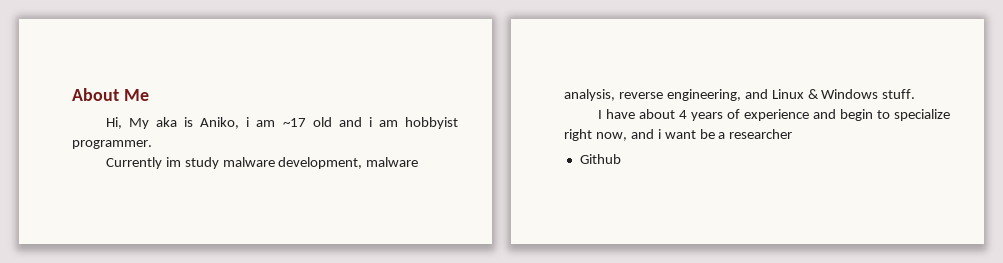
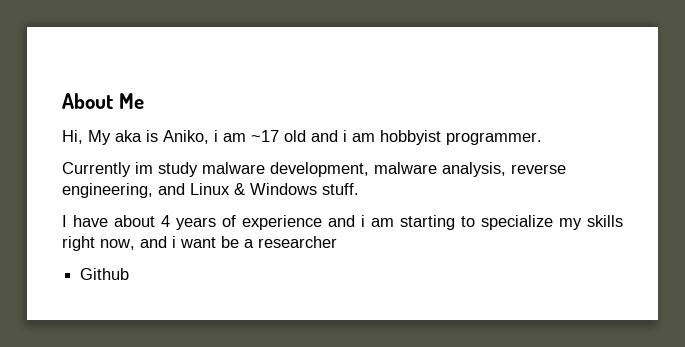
[839,109,950,121] begin to specialize -> [361,215,623,230] i am starting to specialize my skills

